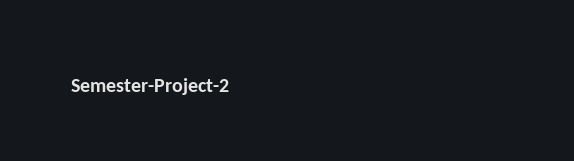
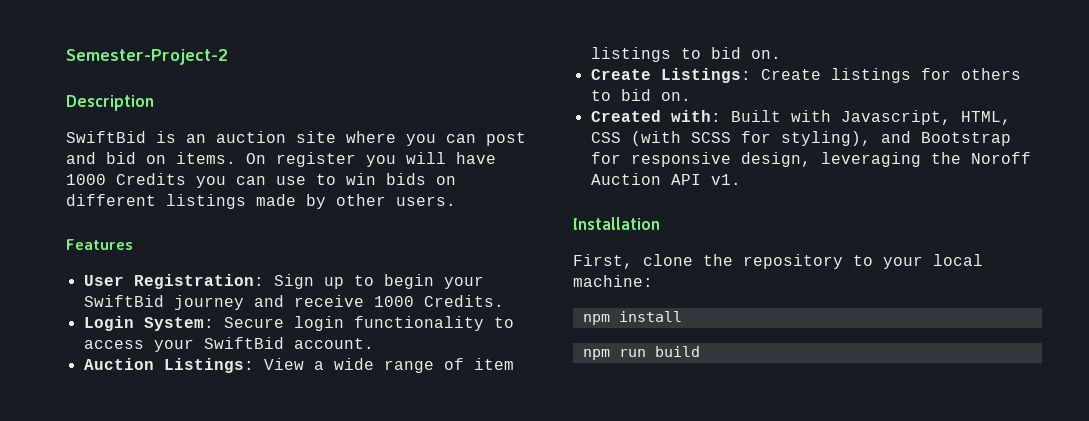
(229, 86) none -> [66,95,154,111] [66,131,526,146] [66,152,496,167] [66,173,456,188] [66,194,456,209] [66,239,133,250] [83,274,484,289] [83,295,504,310] [83,316,514,331] [83,337,374,352] [83,358,514,373] [590,47,781,62] [590,68,1021,83] [590,89,691,101] [590,110,1011,125] [590,131,1011,146] [590,152,1031,167] [590,173,741,185] [573,217,660,230] [573,254,983,269] [573,275,653,287] [582,311,682,325] [582,346,700,360] // Description // SwiftBid is an auction site where you can post and bid on items. On register you will have 1000 Credits you can use to win bids on different listings made by other users. // Features // User Registration: Sign up to begin your SwiftBid journey and receive 1000 Credits. // Login System: Secure login functionality to access your SwiftBid account. // Auction Listings: View a wide range of item listings to bid on. // Create Listings: Create listings for others to bid on. // Created with: Built with Javascript, HTML, CSS (with SCSS for styling), and Bootstrap for responsive design, leveraging the Noroff Auction API v1. // Installation // First, clone the repository to your local machine: // npm install // npm run build

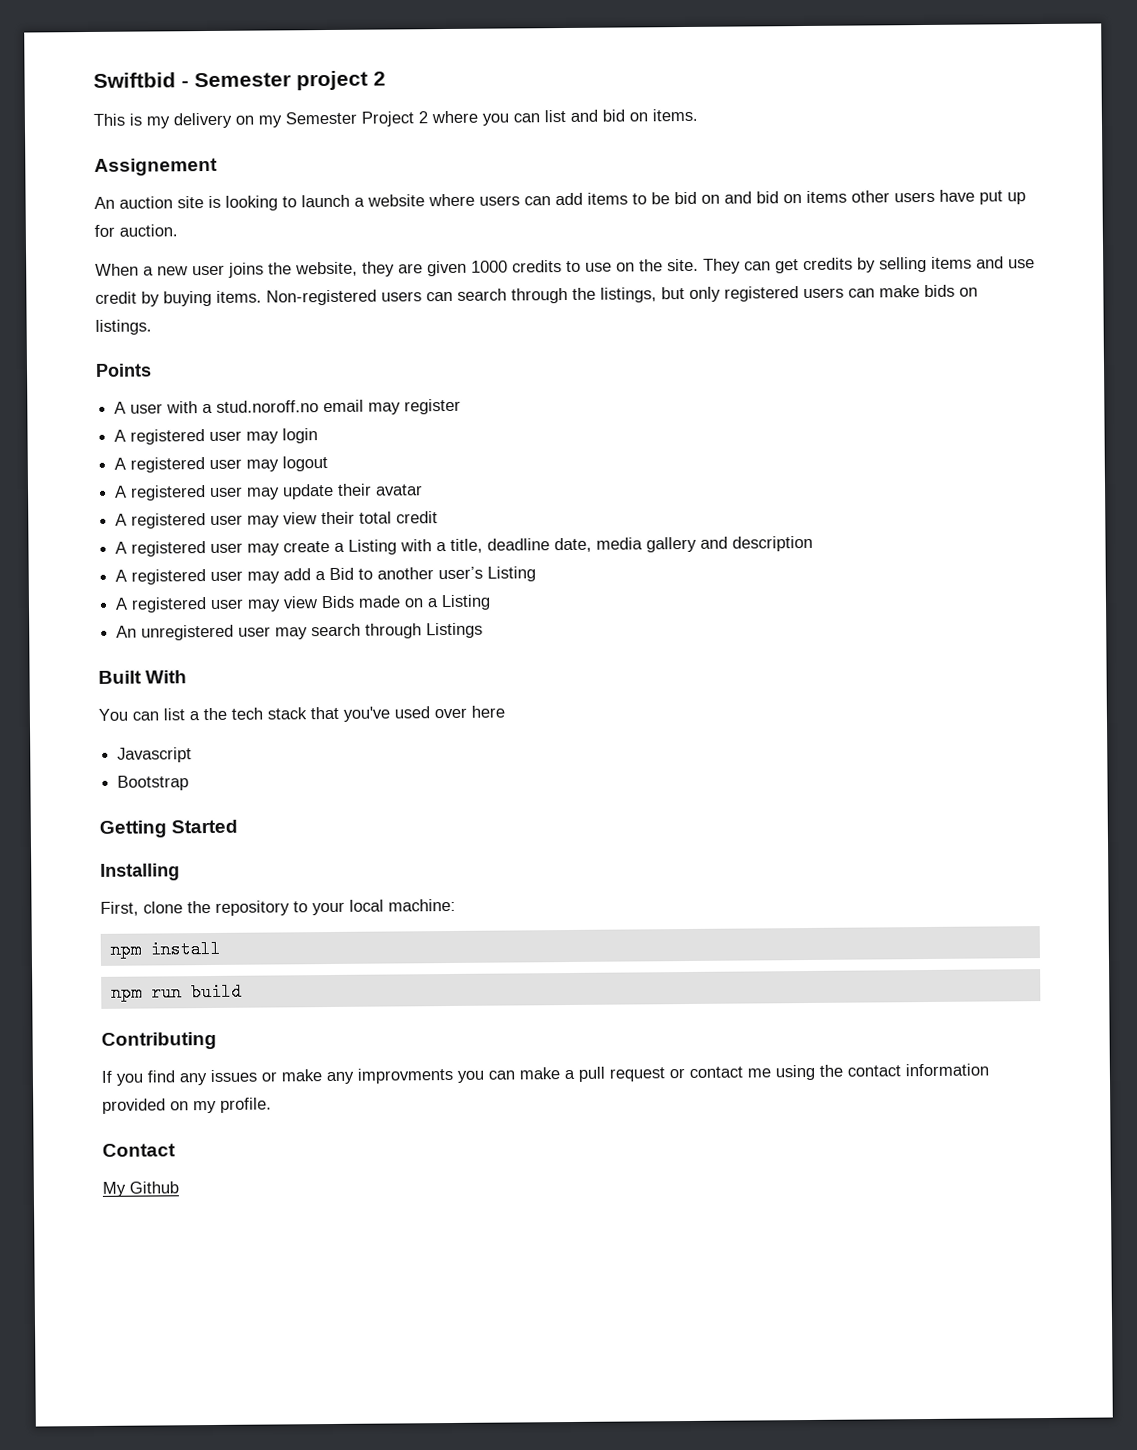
[66,49,228,65] [66,95,154,111] [66,131,336,143] Semester-Project-2 // Description // SwiftBid is an auction site -> [93,70,386,91] [93,111,428,129] Swiftbid - Semester project 2 // This is my delivery on my Semester Project 2
[486,132,526,146] post -> [544,110,566,123] list
[246,152,496,167] [66,173,456,188] [66,194,456,209] [66,239,133,250] [83,274,484,289] [83,295,504,310] [83,316,514,331] [83,337,374,352] [83,358,514,373] [590,47,781,62] [590,68,1021,83] [590,89,691,101] [590,110,1011,125] [590,131,1011,146] [590,152,1031,167] [590,173,741,185] [573,217,660,230] On register you will have 1000 Credits you can use to win bids on different listings made by other users. // Features // User Registration: Sign up to begin your SwiftBid journey and receive 1000 Credits. // Login System: Secure login functionality to access your SwiftBid account. // Auction Listings: View a wide range of item listings to bid on. // Create Listings: Create listings for others to bid on. // Created with: Built with Javascript, HTML, CSS (with SCSS for styling), and Bootstrap for responsive design, leveraging the Noroff Auction API v1. // Installation -> [94,157,218,176] [94,189,1026,211] [94,224,178,237] [95,256,1035,278] [95,284,978,307] [95,319,152,335] [95,363,152,377] [114,398,462,415] [114,428,319,445] [114,455,329,473] [114,483,424,501] [115,511,439,529] [115,535,814,557] [115,566,537,585] [115,594,492,613] [116,622,484,641] [98,670,188,684] [98,705,505,722] [117,747,193,763] [117,775,190,791] [99,819,239,838] [100,863,180,881] // Assignement // An auction site is looking to launch a website where users can add items to be bid on and bid on items other users have put up for auction. // When a new user joins the website, they are given 1000 credits to use on the site. They can get credits by selling items and use credit by buying items. Non-registered users can search through the listings, but only registered users can make bids on listings. // Points // A user with a stud.noroff.no email may register // A registered user may login // A registered user may logout // A registered user may update their avatar // A registered user may view their total credit // A registered user may create a Listing with a title, deadline date, media gallery and description // A registered user may add a Bid to another user’s Listing // A registered user may view Bids made on a Listing // An unregistered user may search through Listings // Built With // You can list a the tech stack that you've used over here // Javascript // Bootstrap // Getting Started // Installing
(700, 351) none -> [101,1031,217,1050] [101,1063,989,1086] [102,1097,272,1114] [102,1143,176,1157] [102,1181,179,1197] // Contributing // If you find any issues or make any improvments you can make a pull request or contact me using the contact information provided on my profile. // Contact // My Github

